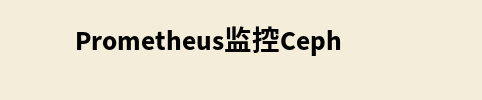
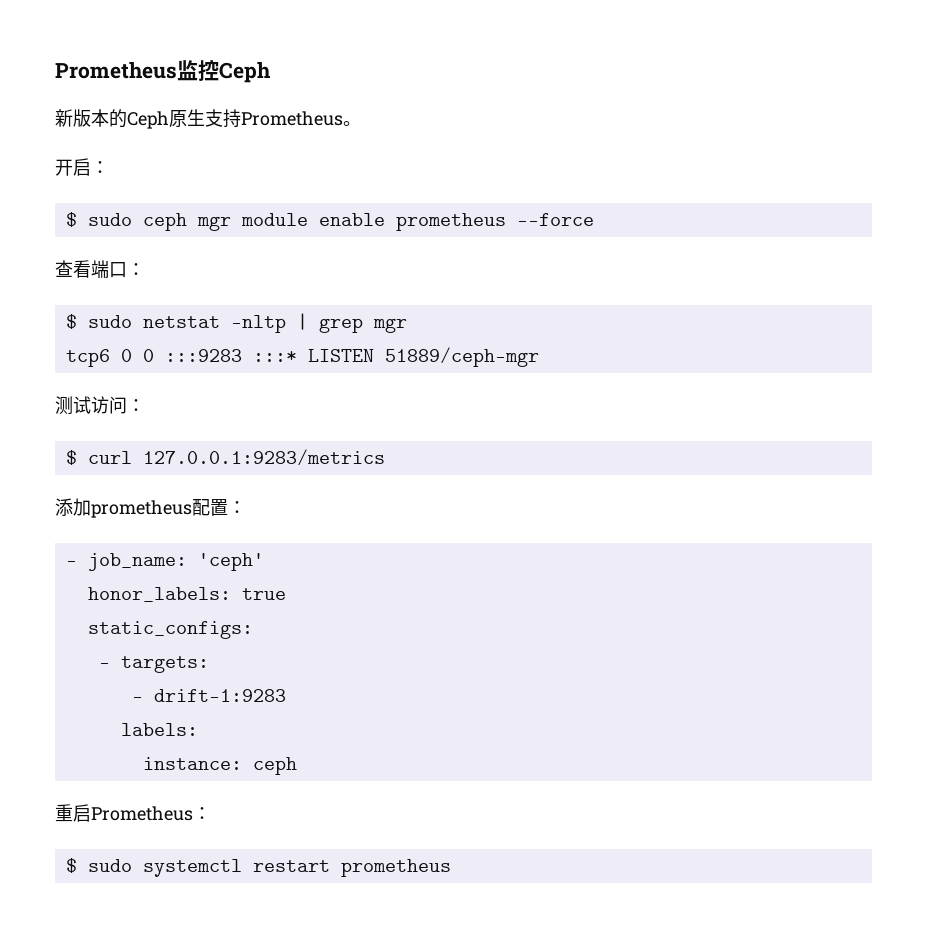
(342, 43) none -> [55,109,361,129] [55,158,109,176] [65,212,594,231] [55,260,145,278] [65,313,407,333] [65,347,539,367] [55,396,145,415] [65,449,385,466] [55,498,246,518] [65,553,264,571] [87,587,286,602] [87,621,253,639] [98,656,209,673] [131,689,286,702] [120,723,198,736] [142,757,297,775] [55,804,211,822] [65,858,451,877] // 新版本的Ceph原生支持Prometheus。 // 开启： // $ sudo ceph mgr module enable prometheus --force // 查看端口： // $ sudo netstat -nltp | grep mgr // tcp6 0 0 :::9283 :::* LISTEN 51889/ceph-mgr // 测试访问： // $ curl 127.0.0.1:9283/metrics // 添加prometheus配置： // - job_name: 'ceph' // honor_labels: true // static_configs: // - targets: // - drift-1:9283 // labels: // instance: ceph // 重启Prometheus： // $ sudo systemctl restart prometheus

